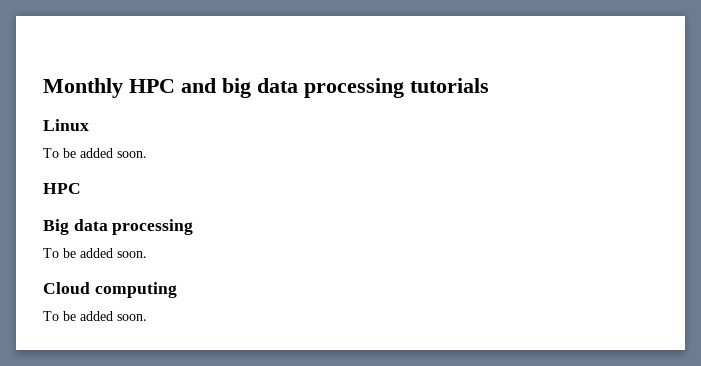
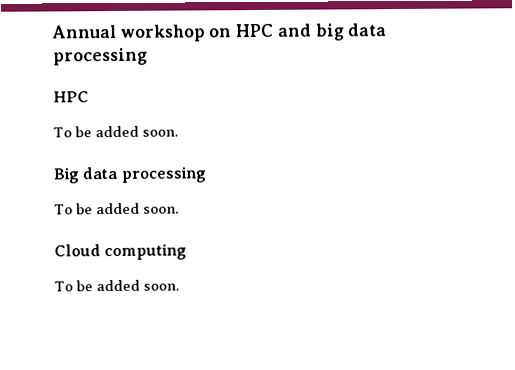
[43,78,123,98] Monthly -> [51,24,232,42] Annual workshop on
[410,78,489,93] [43,119,89,131] [43,148,147,158] [43,183,81,194] tutorials // Linux // To be added soon. // HPC -> [53,91,89,103] [53,125,178,138] // HPC // To be added soon.

